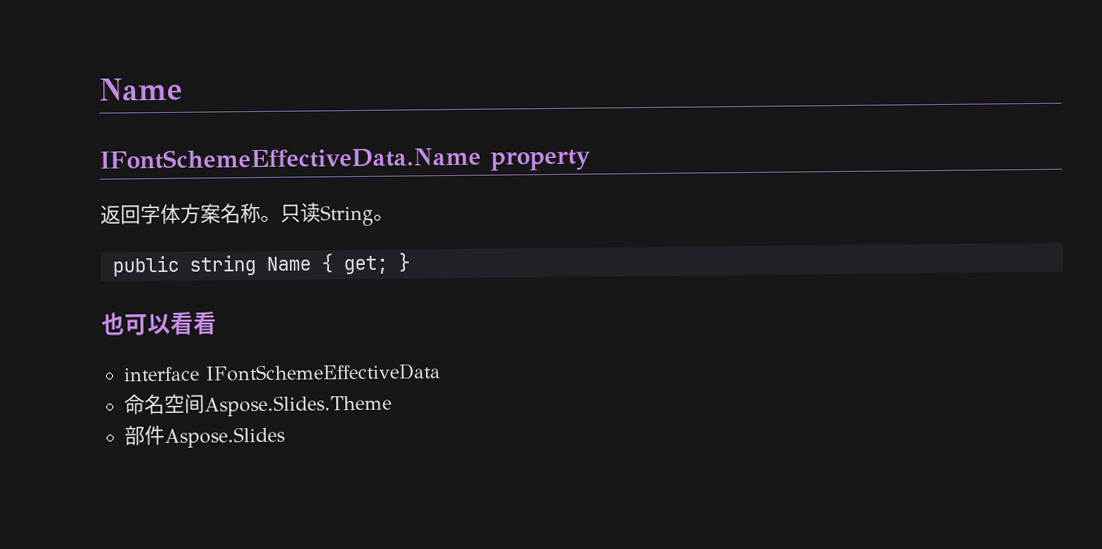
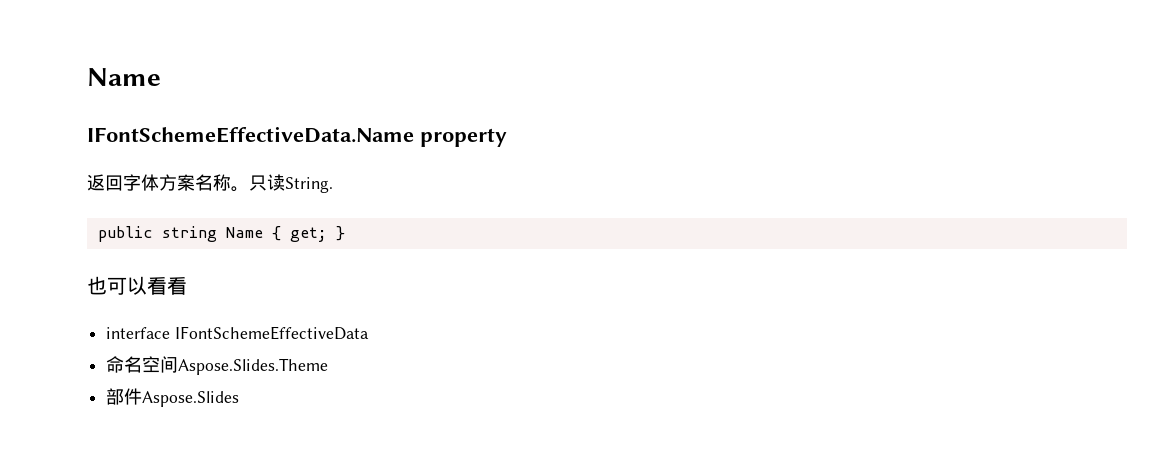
[320,204,394,227] String。 -> [285,177,333,193] String.

